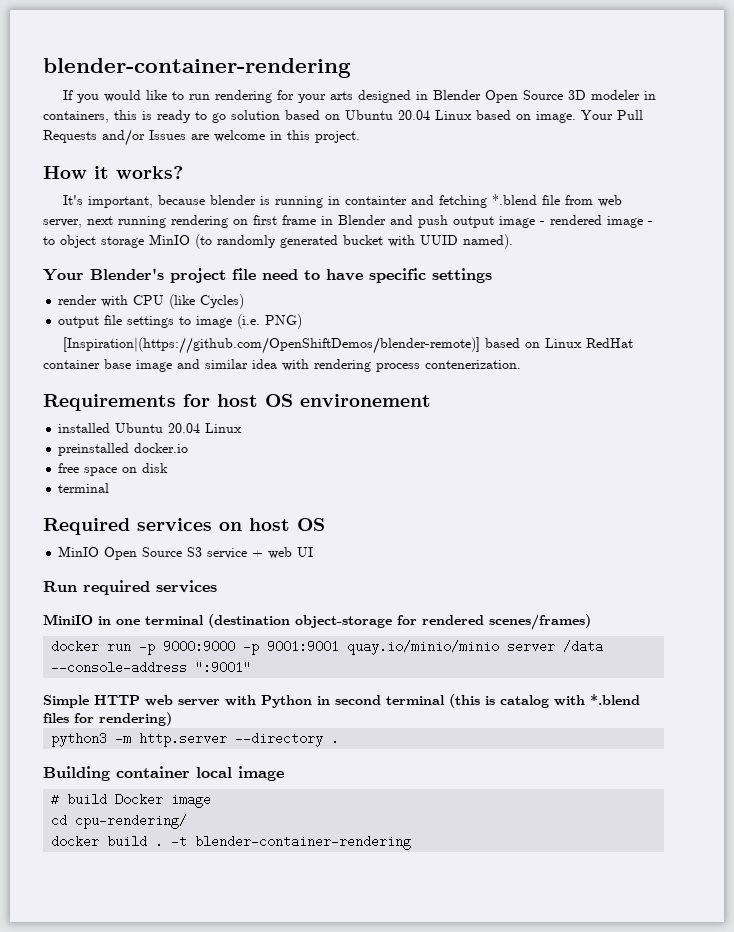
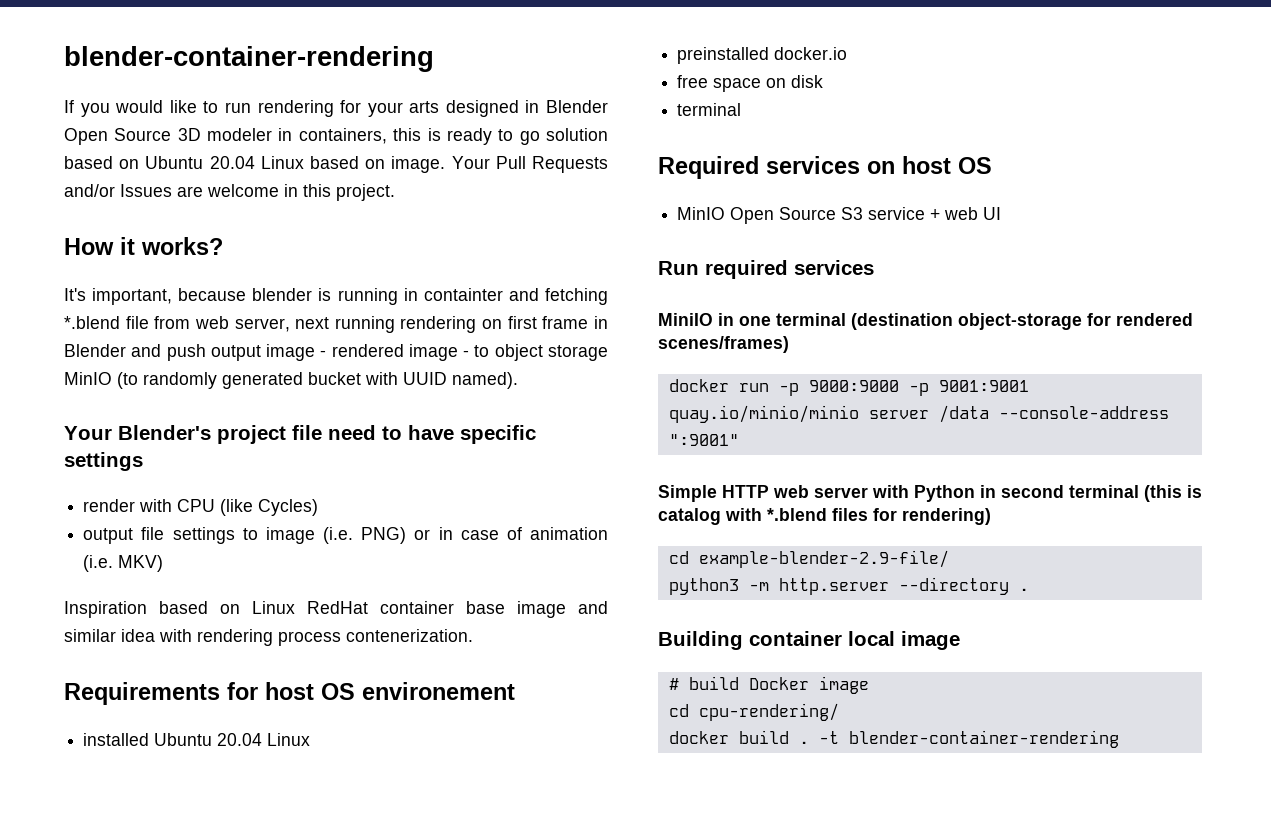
[62,337,480,354] // [Inspiration|(https://github.com/OpenShiftDemos/blender-remote)] -> [414,527,609,540] [83,555,164,572] [64,601,147,618] or in case of animation (i.e. MKV) // Inspiration
(172, 719) none -> [668,550,949,568] // cd example-blender-2.9-file/

